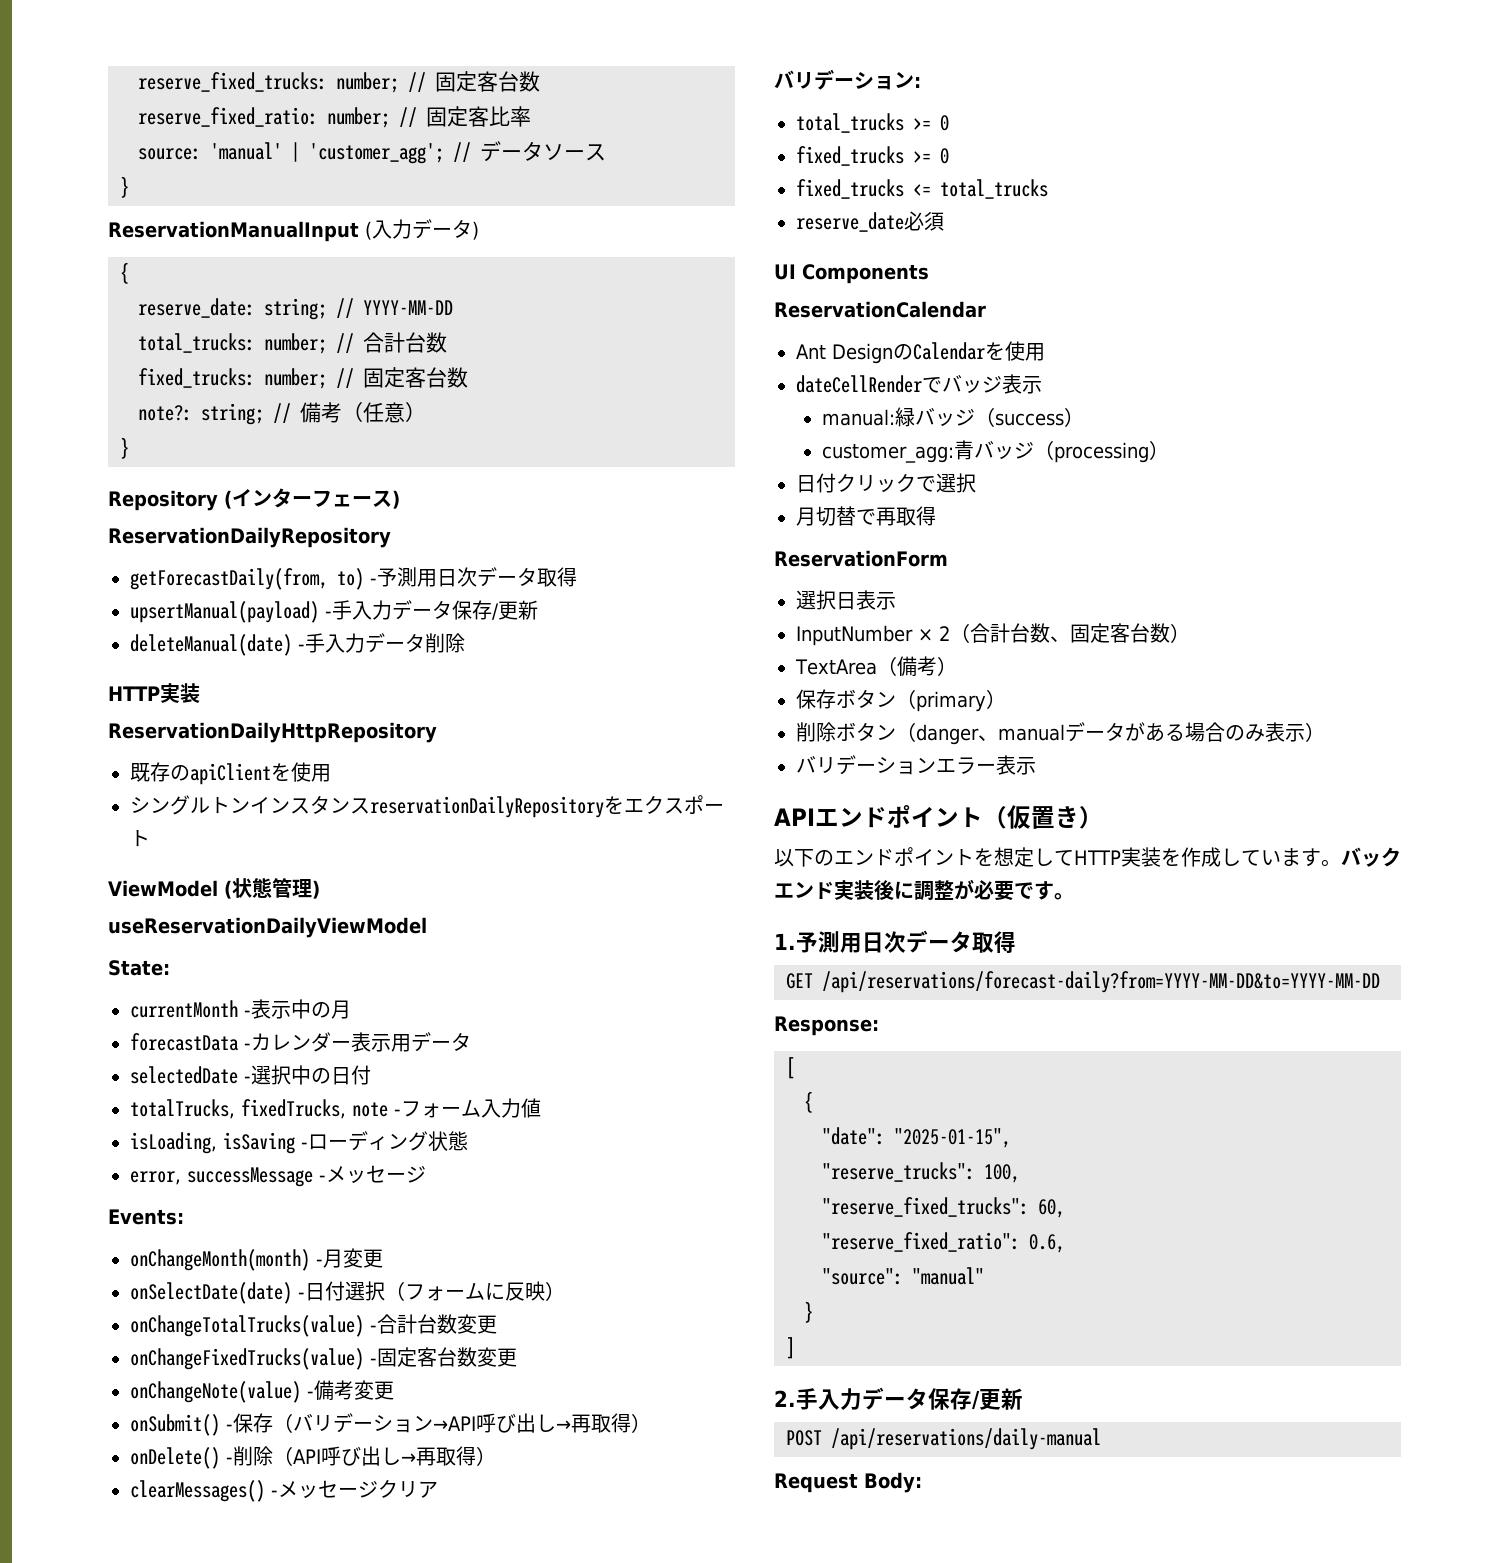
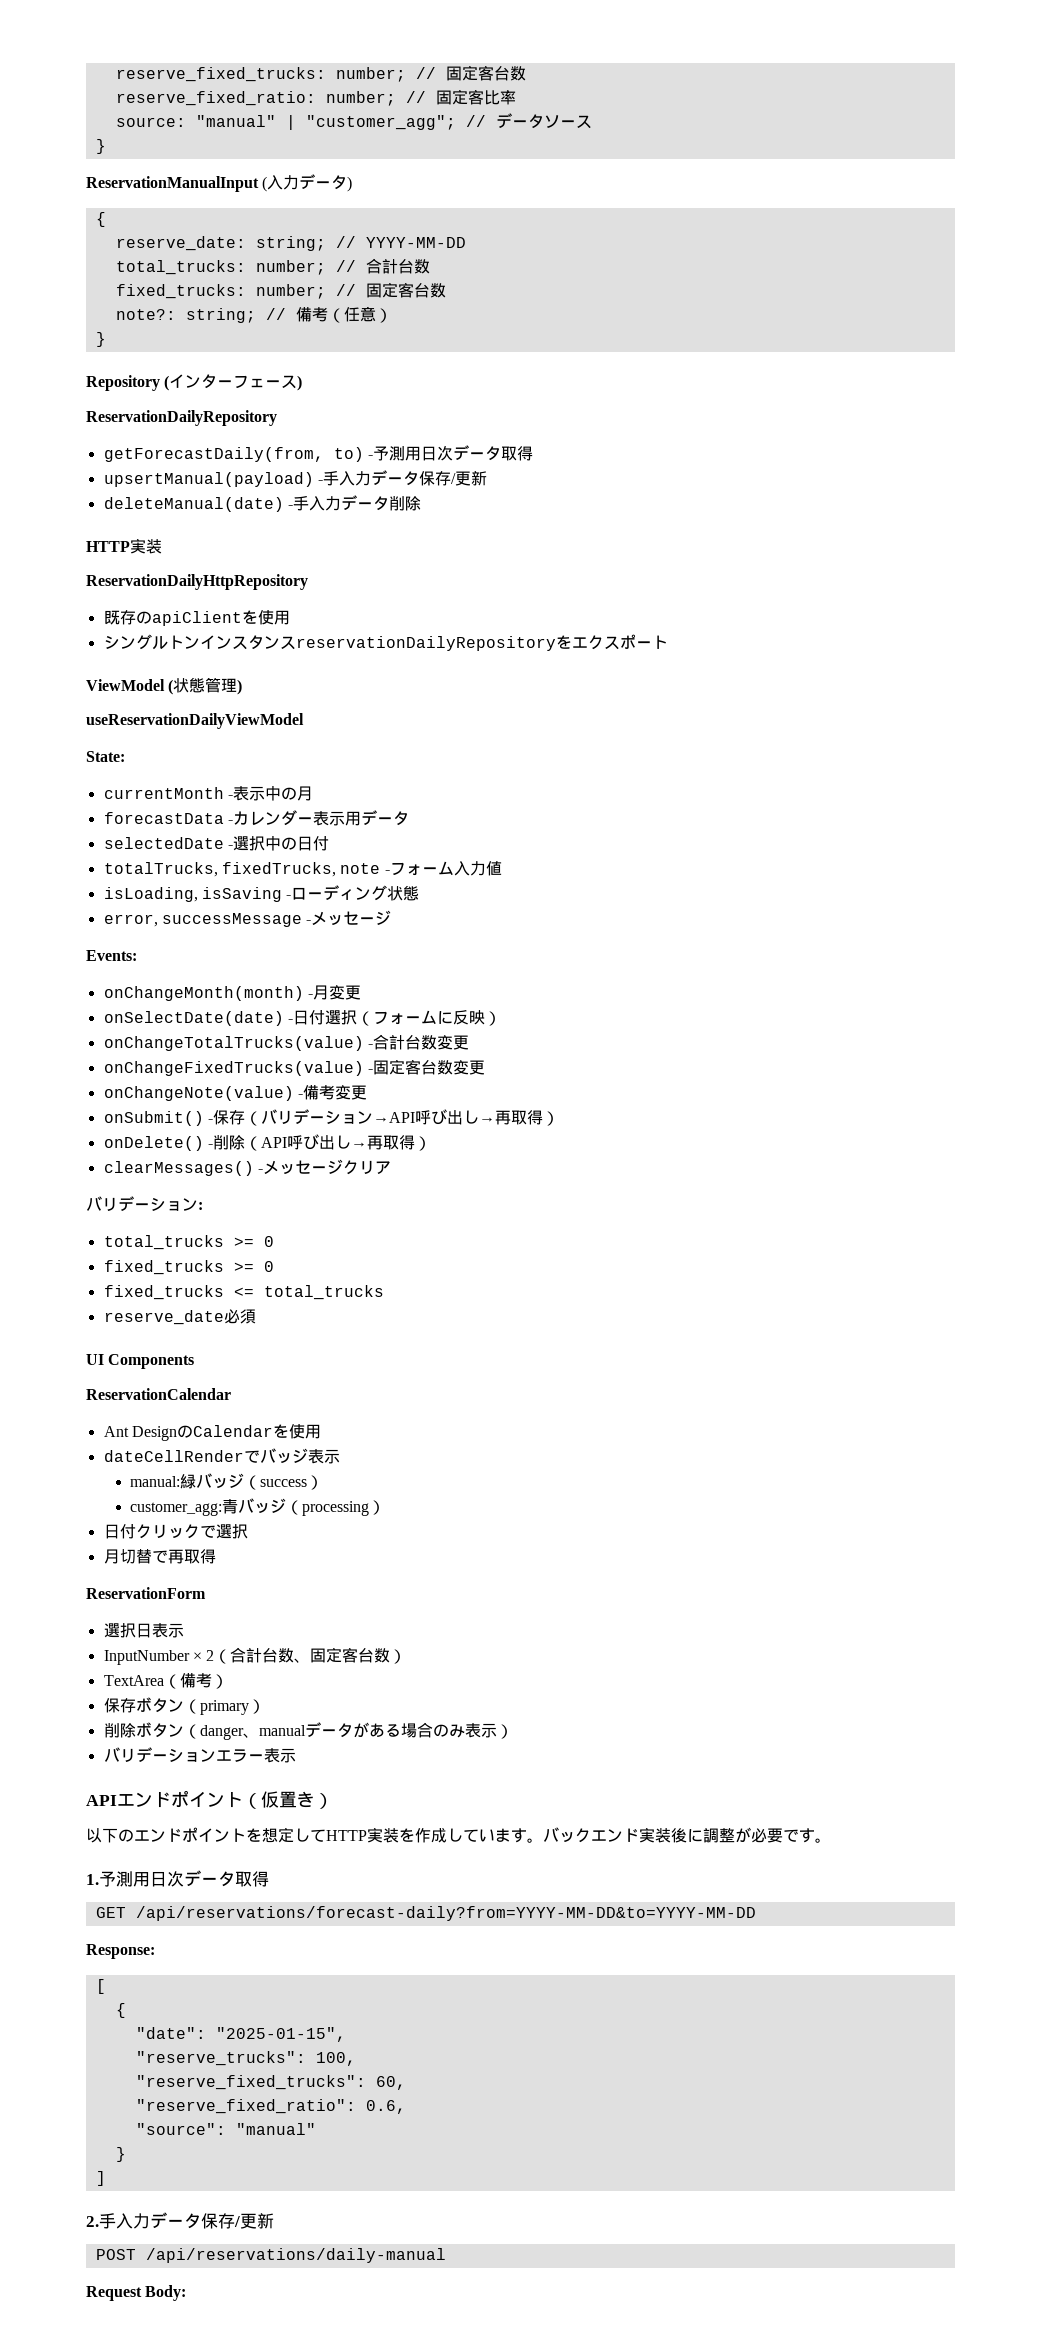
[210,142,444,164] 'manual' | 'customer_agg'; -> [195,115,456,130] "manual" | "customer_agg";

